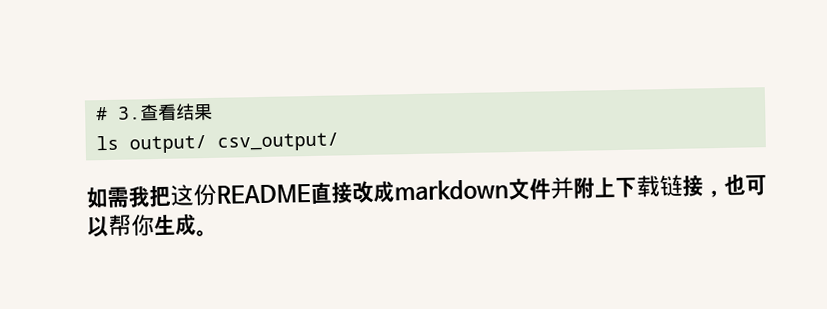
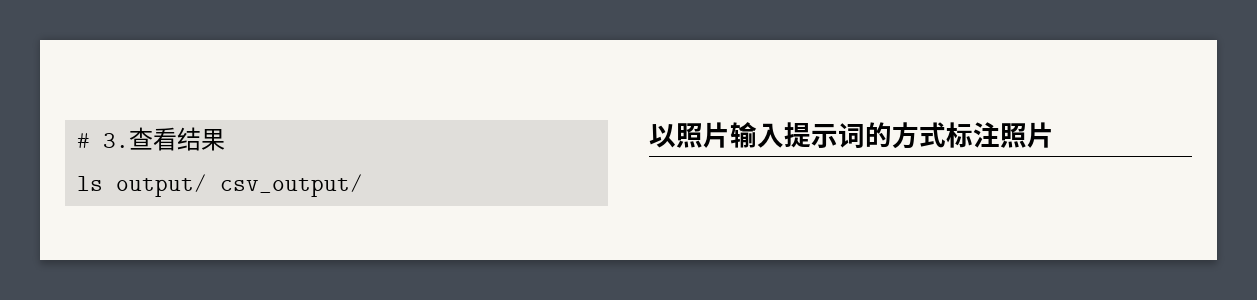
[86,173,767,209] [87,213,207,238] 如需我把这份README直接改成markdown文件并附上下载链接，也可以帮你生成。 -> [649,122,1054,149] 以照片输入提示词的方式标注照片

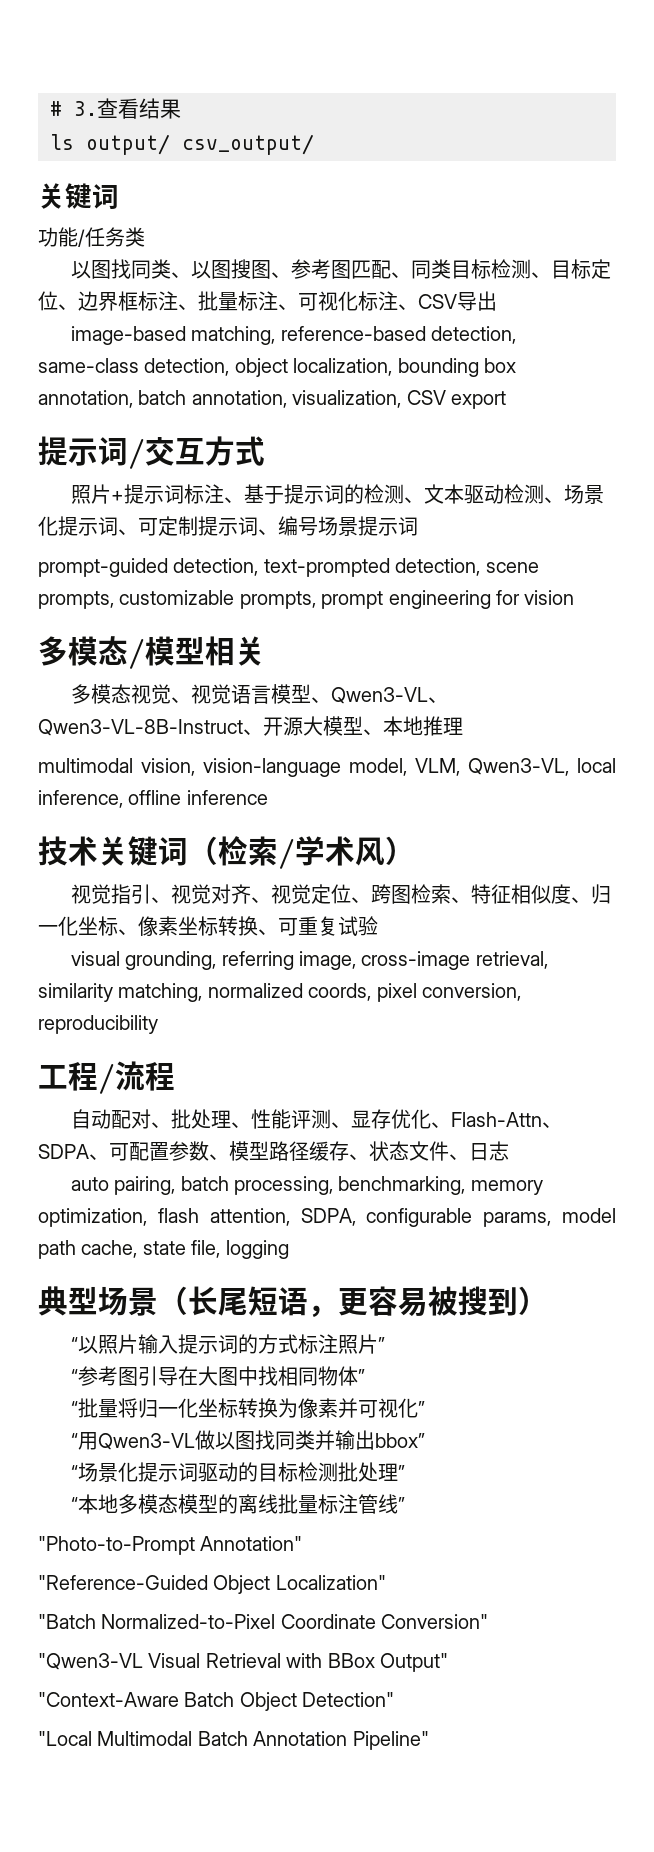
(363, 185) none -> [38,183,119,209] [38,227,145,247] [70,259,611,279] [38,291,497,311] [70,326,516,345] [38,358,516,377] [38,390,506,409] [38,436,265,469] [70,484,604,504] [38,516,418,536] [38,558,539,577] [38,590,575,609] [38,636,265,669] [70,684,448,704] [38,716,463,736] [38,758,616,777] [38,790,268,808] [38,836,415,869] [70,884,611,904] [38,916,378,936] [70,951,548,970] [38,983,521,1002] [38,1015,158,1034] [38,1061,175,1094] [70,1109,562,1129] [38,1141,509,1161] [70,1176,543,1195] [38,1208,616,1227] [38,1240,289,1259] [38,1286,548,1318] [70,1337,78,1352] 关键词 // 功能/任务类 // 以图找同类、以图搜图、参考图匹配、同类目标检测、目标定位、边界框标注、批量标注、可视化标注、CSV导出 // image-based matching, reference-based detection, same-class detection, object localization, bounding box annotation, batch annotation, visualization, CSV export // 提示词/交互方式 // 照片+提示词标注、基于提示词的检测、文本驱动检测、场景化提示词、可定制提示词、编号场景提示词 // prompt-guided detection, text-prompted detection, scene prompts, customizable prompts, prompt engineering for vision // 多模态/模型相关 // 多模态视觉、视觉语言模型、Qwen3-VL、Qwen3-VL-8B-Instruct、开源大模型、本地推理 // multimodal vision, vision-language model, VLM, Qwen3-VL, local inference, offline inference // 技术关键词（检索/学术风） // 视觉指引、视觉对齐、视觉定位、跨图检索、特征相似度、归一化坐标、像素坐标转换、可重复试验 // visual grounding, referring image, cross-image retrieval, similarity matching, normalized coords, pixel conversion, reproducibility // 工程/流程 // 自动配对、批处理、性能评测、显存优化、Flash-Attn、SDPA、可配置参数、模型路径缓存、状态文件、日志 // auto pairing, batch processing, benchmarking, memory optimization, flash attention, SDPA, configurable params, model path cache, state file, logging // 典型场景（长尾短语，更容易被搜到） // “
(1054, 135) none -> [377,1337,385,1352] [70,1366,365,1386] [70,1398,425,1418] [70,1430,425,1450] [70,1462,405,1482] [70,1494,405,1514] [38,1536,303,1555] [38,1575,386,1594] [38,1614,489,1629] [38,1653,448,1672] [38,1692,395,1711] [38,1731,429,1750] ” // “参考图引导在大图中找相同物体” // “批量将归一化坐标转换为像素并可视化” // “用Qwen3-VL做以图找同类并输出bbox” // “场景化提示词驱动的目标检测批处理” // “本地多模态模型的离线批量标注管线” // "Photo-to-Prompt Annotation" // "Reference-Guided Object Localization" // "Batch Normalized-to-Pixel Coordinate Conversion" // "Qwen3-VL Visual Retrieval with BBox Output" // "Context-Aware Batch Object Detection" // "Local Multimodal Batch Annotation Pipeline"

